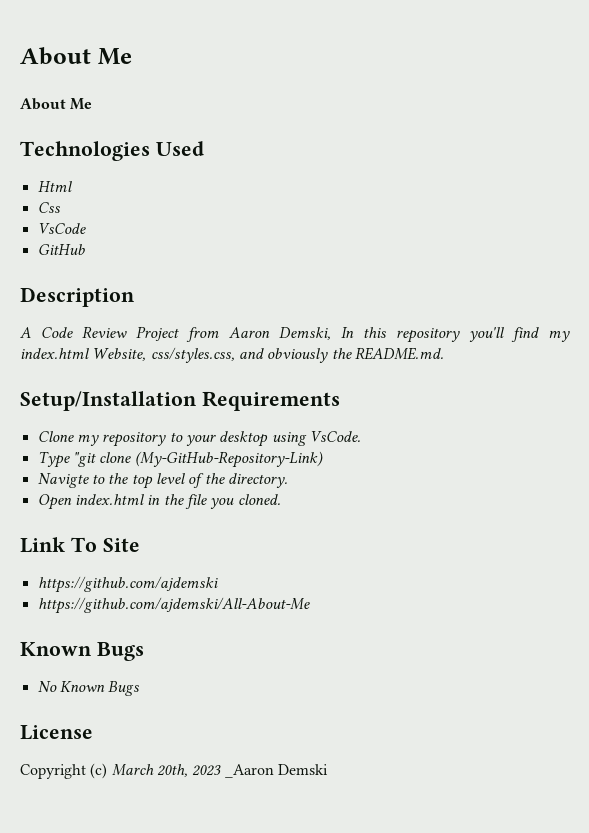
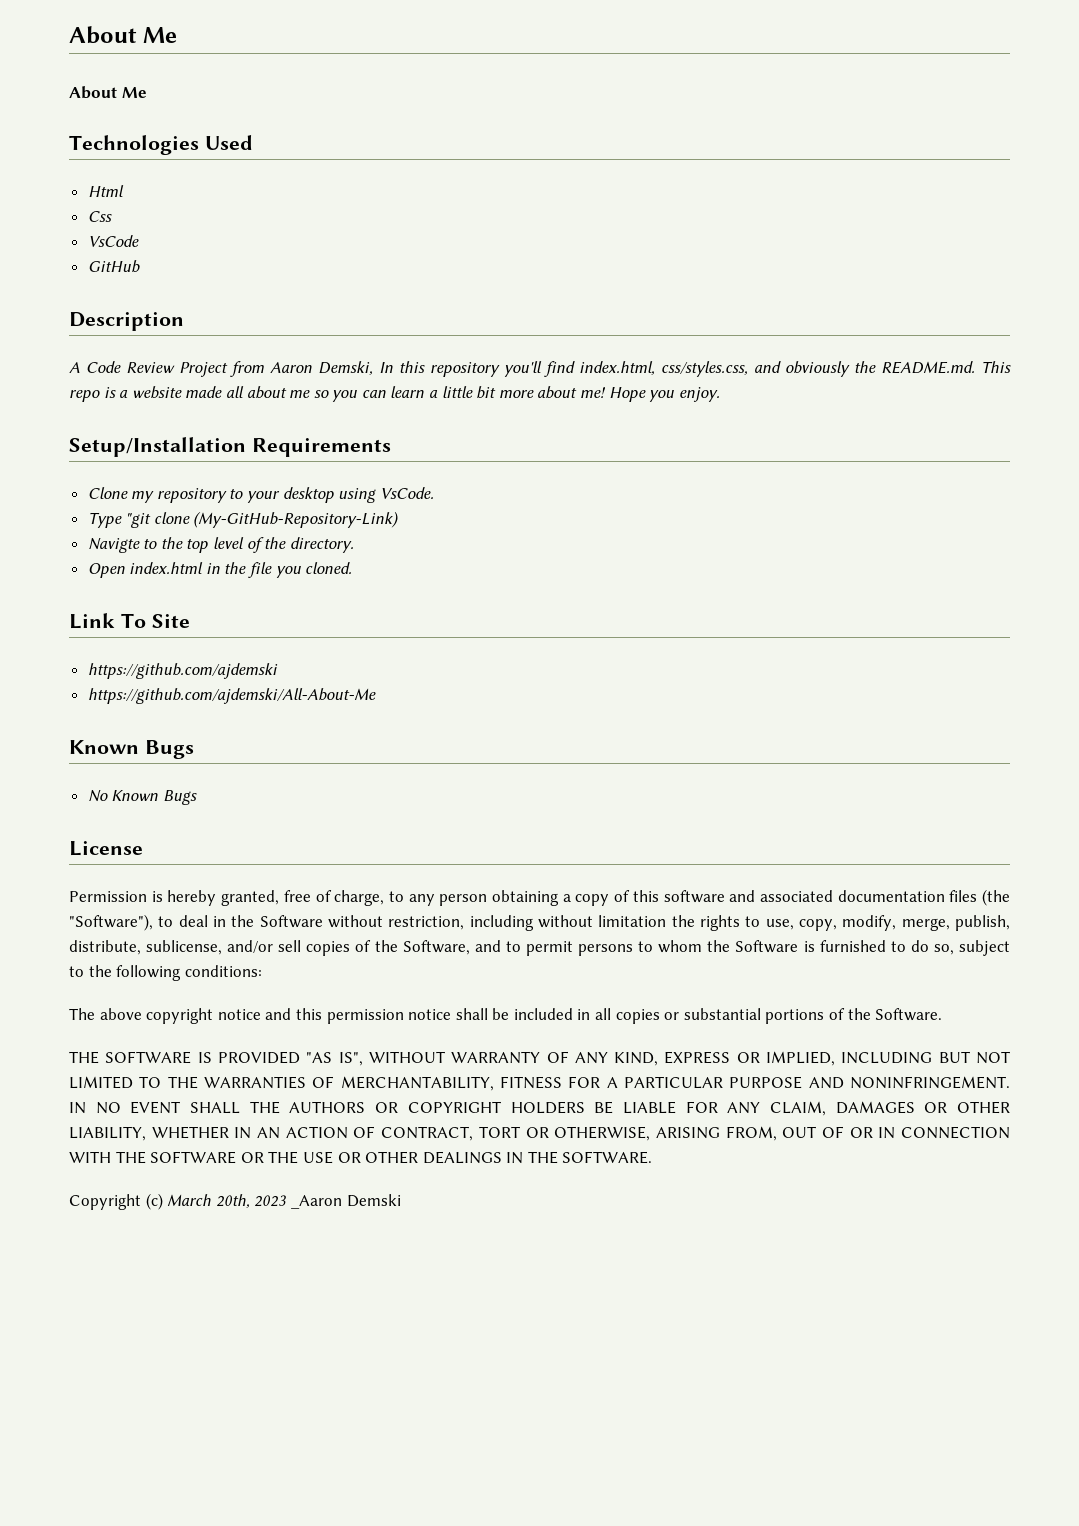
[548,330,570,342] [20,348,147,361] my index.html Website, -> [579,361,655,375] index.html,
(444, 353) none -> [981,361,1011,373] [69,386,720,402] This repo is a website made all about me so you can learn a little bit more about me! Hope you enjoy.
(93, 732) none -> [69,889,1011,906] [69,914,1011,931] [69,940,1010,956] [69,965,262,981] [69,1008,943,1024] [69,1051,1010,1066] [69,1076,1011,1091] [69,1101,1010,1116] [69,1126,1010,1141] [69,1151,653,1164] // Permission is hereby granted, free of charge, to any person obtaining a copy of this software and associated documentation files (the "Software"), to deal in the Software without restriction, including without limitation the rights to use, copy, modify, merge, publish, distribute, sublicense, and/or sell copies of the Software, and to permit persons to whom the Software is furnished to do so, subject to the following conditions: // The above copyright notice and this permission notice shall be included in all copies or substantial portions of the Software. // THE SOFTWARE IS PROVIDED "AS IS", WITHOUT WARRANTY OF ANY KIND, EXPRESS OR IMPLIED, INCLUDING BUT NOT LIMITED TO THE WARRANTIES OF MERCHANTABILITY, FITNESS FOR A PARTICULAR PURPOSE AND NONINFRINGEMENT. IN NO EVENT SHALL THE AUTHORS OR COPYRIGHT HOLDERS BE LIABLE FOR ANY CLAIM, DAMAGES OR OTHER LIABILITY, WHETHER IN AN ACTION OF CONTRACT, TORT OR OTHERWISE, ARISING FROM, OUT OF OR IN CONNECTION WITH THE SOFTWARE OR THE USE OR OTHER DEALINGS IN THE SOFTWARE.

